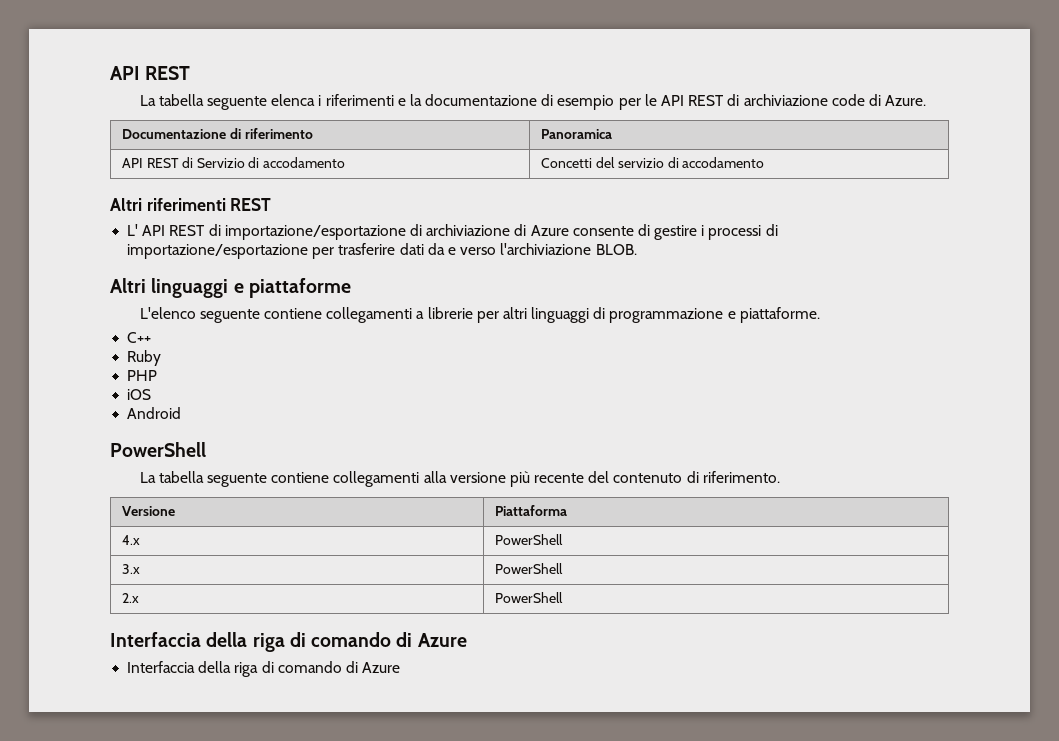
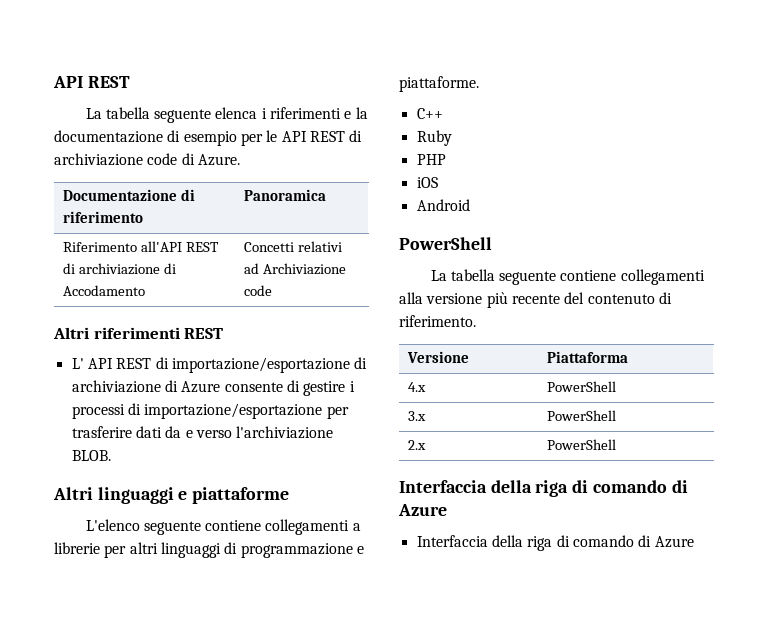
[122,157,346,168] [541,157,765,168] API REST di Servizio di accodamento | Concetti del servizio di accodamento -> [63,241,219,252] [63,263,176,275] [63,285,146,296] [244,241,343,252] [244,263,347,275] [244,285,273,296] Riferimento all'API REST di archiviazione di Accodamento | Concetti relativi ad Archiviazione code

